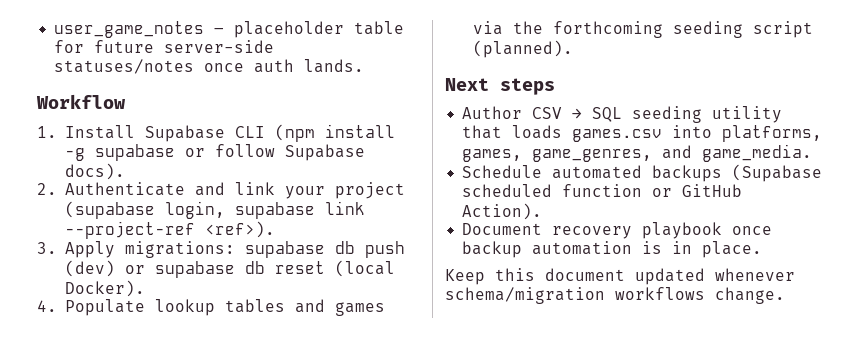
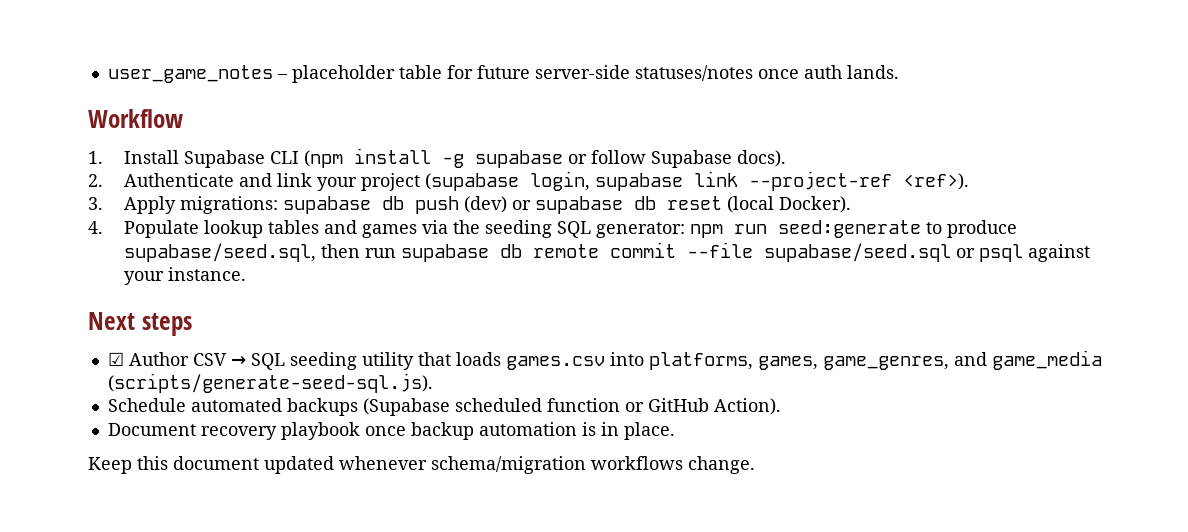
[553,21,814,38] [473,40,574,58] forthcoming seeding script (planned). -> [484,220,1017,238] [123,242,1090,262] [123,267,246,285] seeding SQL generator: npm run seed:generate to produce supabase/seed.sql, then run supabase db remote commit --file supabase/seed.sql or psql against your instance.
(555, 86) none -> [107,352,124,366] ☑
[702,144,813,162] game_media. -> [991,350,1102,370] [107,373,433,393] game_media (scripts/generate-seed-sql.js).

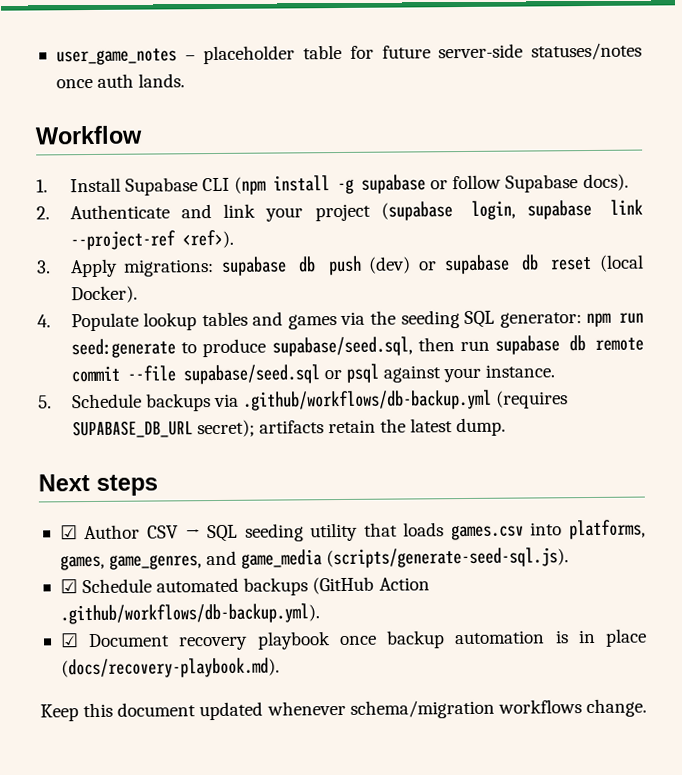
(246, 274) none -> [38,389,569,412] [71,417,507,439] // 5. Schedule backups via .github/workflows/db-backup.yml (requires SUPABASE_DB_URL secret); artifacts retain the latest dump.
(433, 383) none -> [59,579,78,594] ☑
[362,398,781,416] (Supabase scheduled function or GitHub Action). // -> [312,576,430,595] [59,603,320,625] [59,633,79,648] (GitHub Action .github/workflows/db-backup.yml). // ☑
[623,422,675,440] place. -> [605,628,648,647] [60,657,280,679] place (docs/recovery-playbook.md).

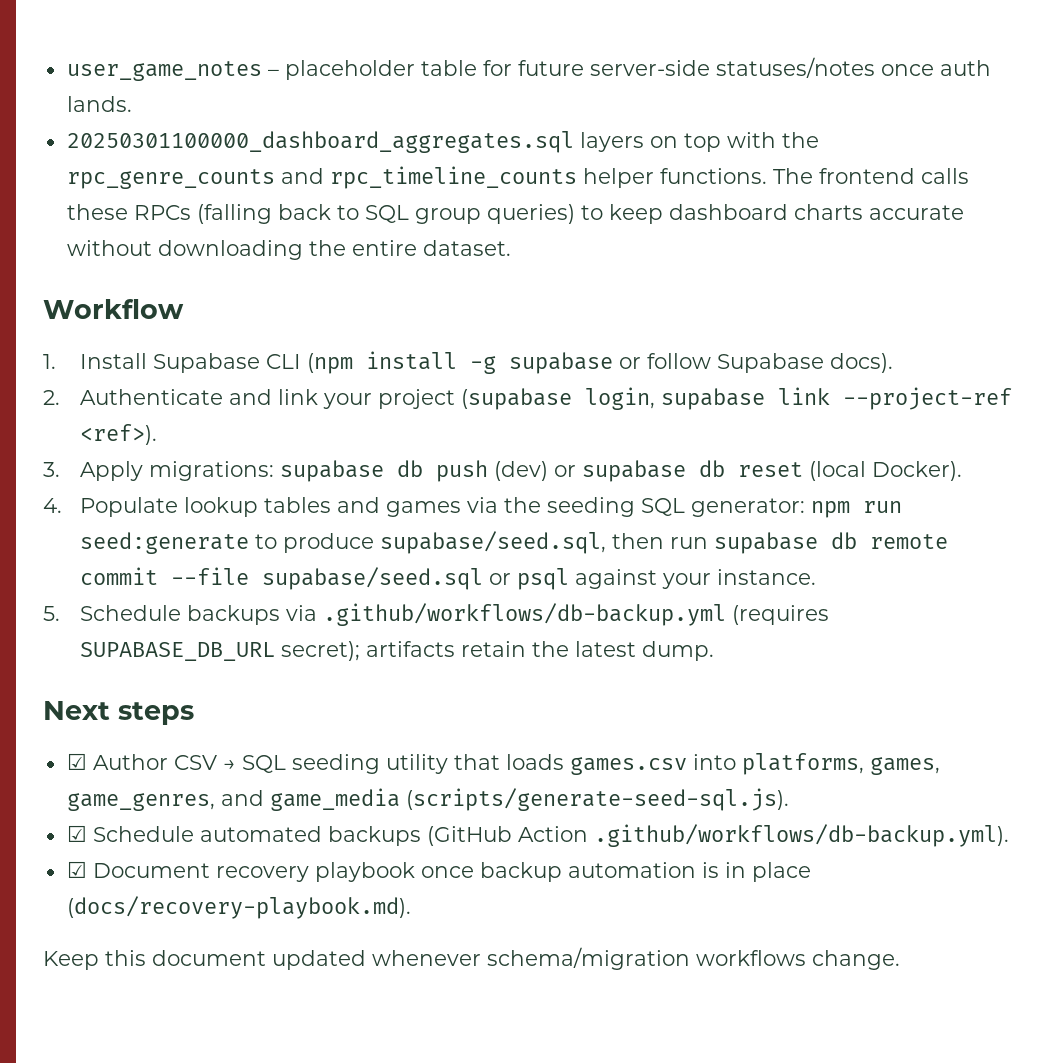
(186, 80) none -> [66,131,819,153] [66,166,969,189] [66,204,964,224] [66,240,511,260] // 20250301100000_dashboard_aggregates.sql layers on top with the rpc_genre_counts and rpc_timeline_counts helper functions. The frontend calls these RPCs (falling back to SQL group queries) to keep dashboard charts accurate without downloading the entire dataset.

